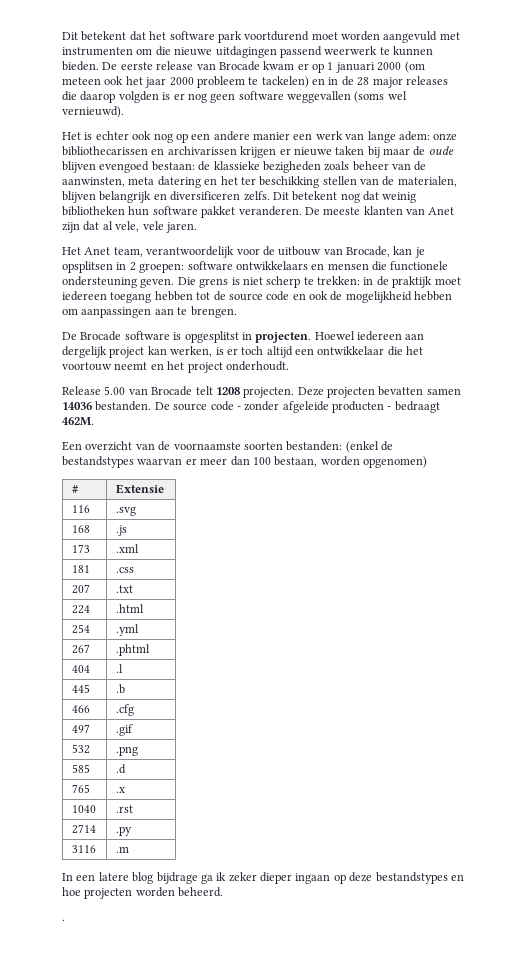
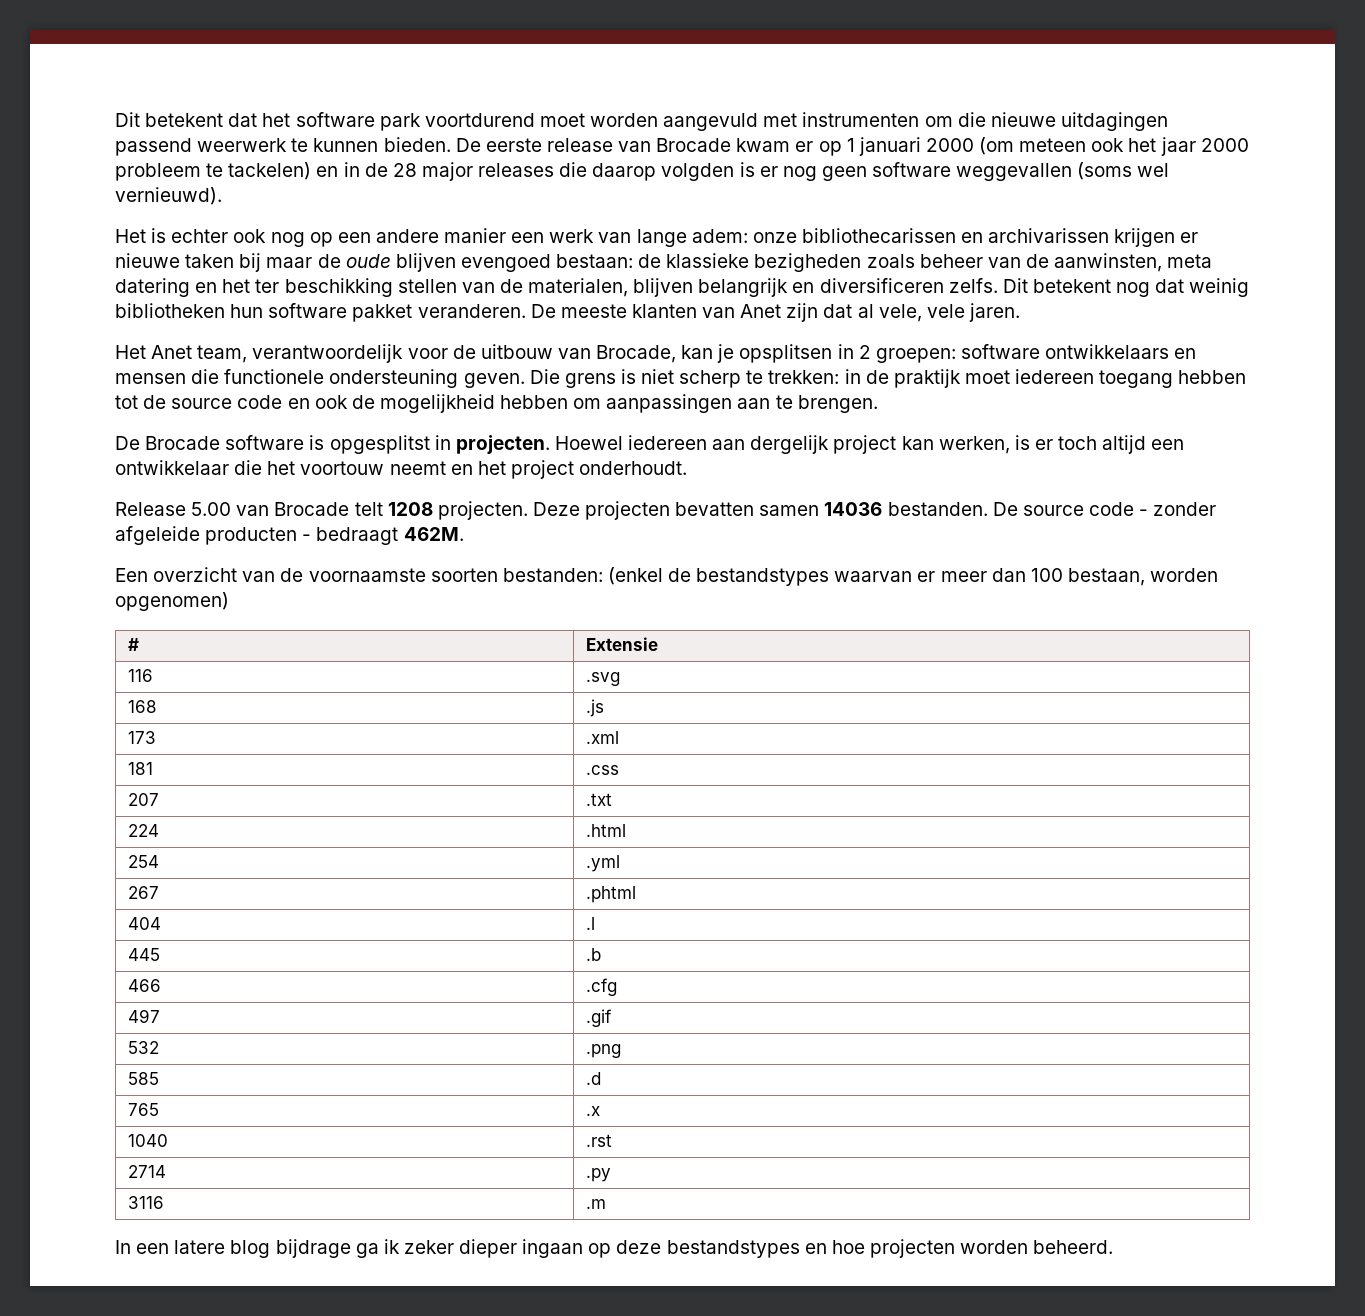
[62,919,65,921] // . -> (1114, 1247) none

